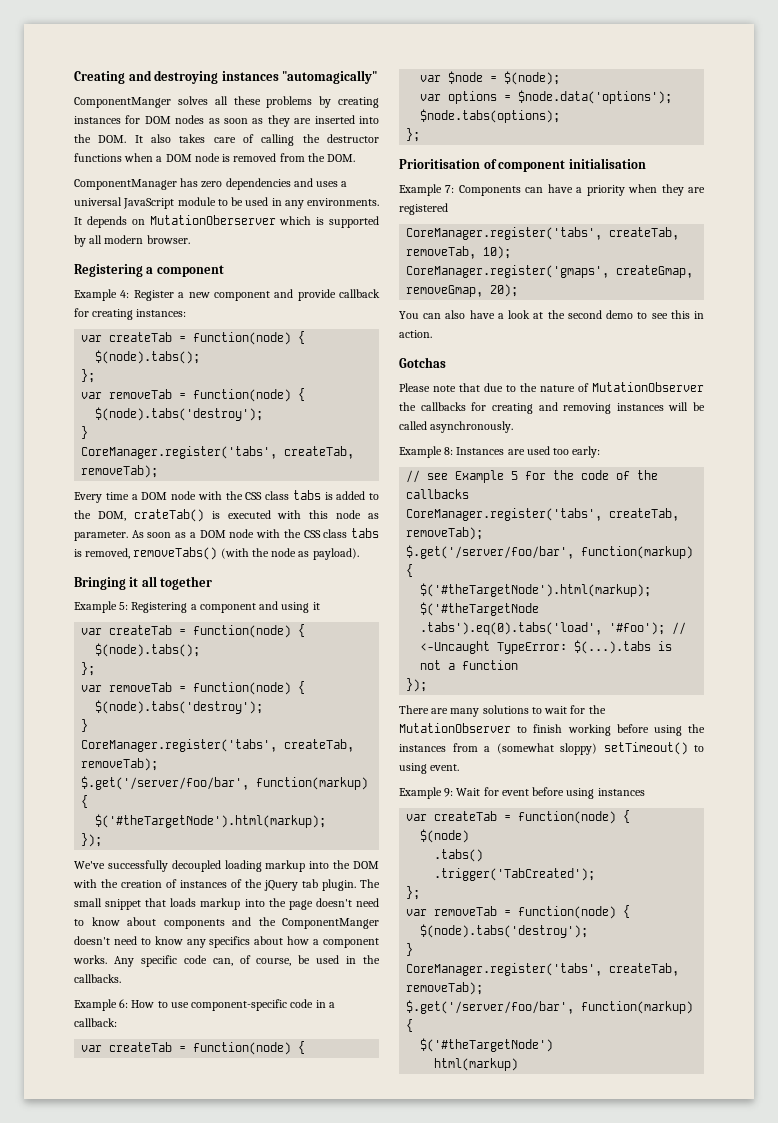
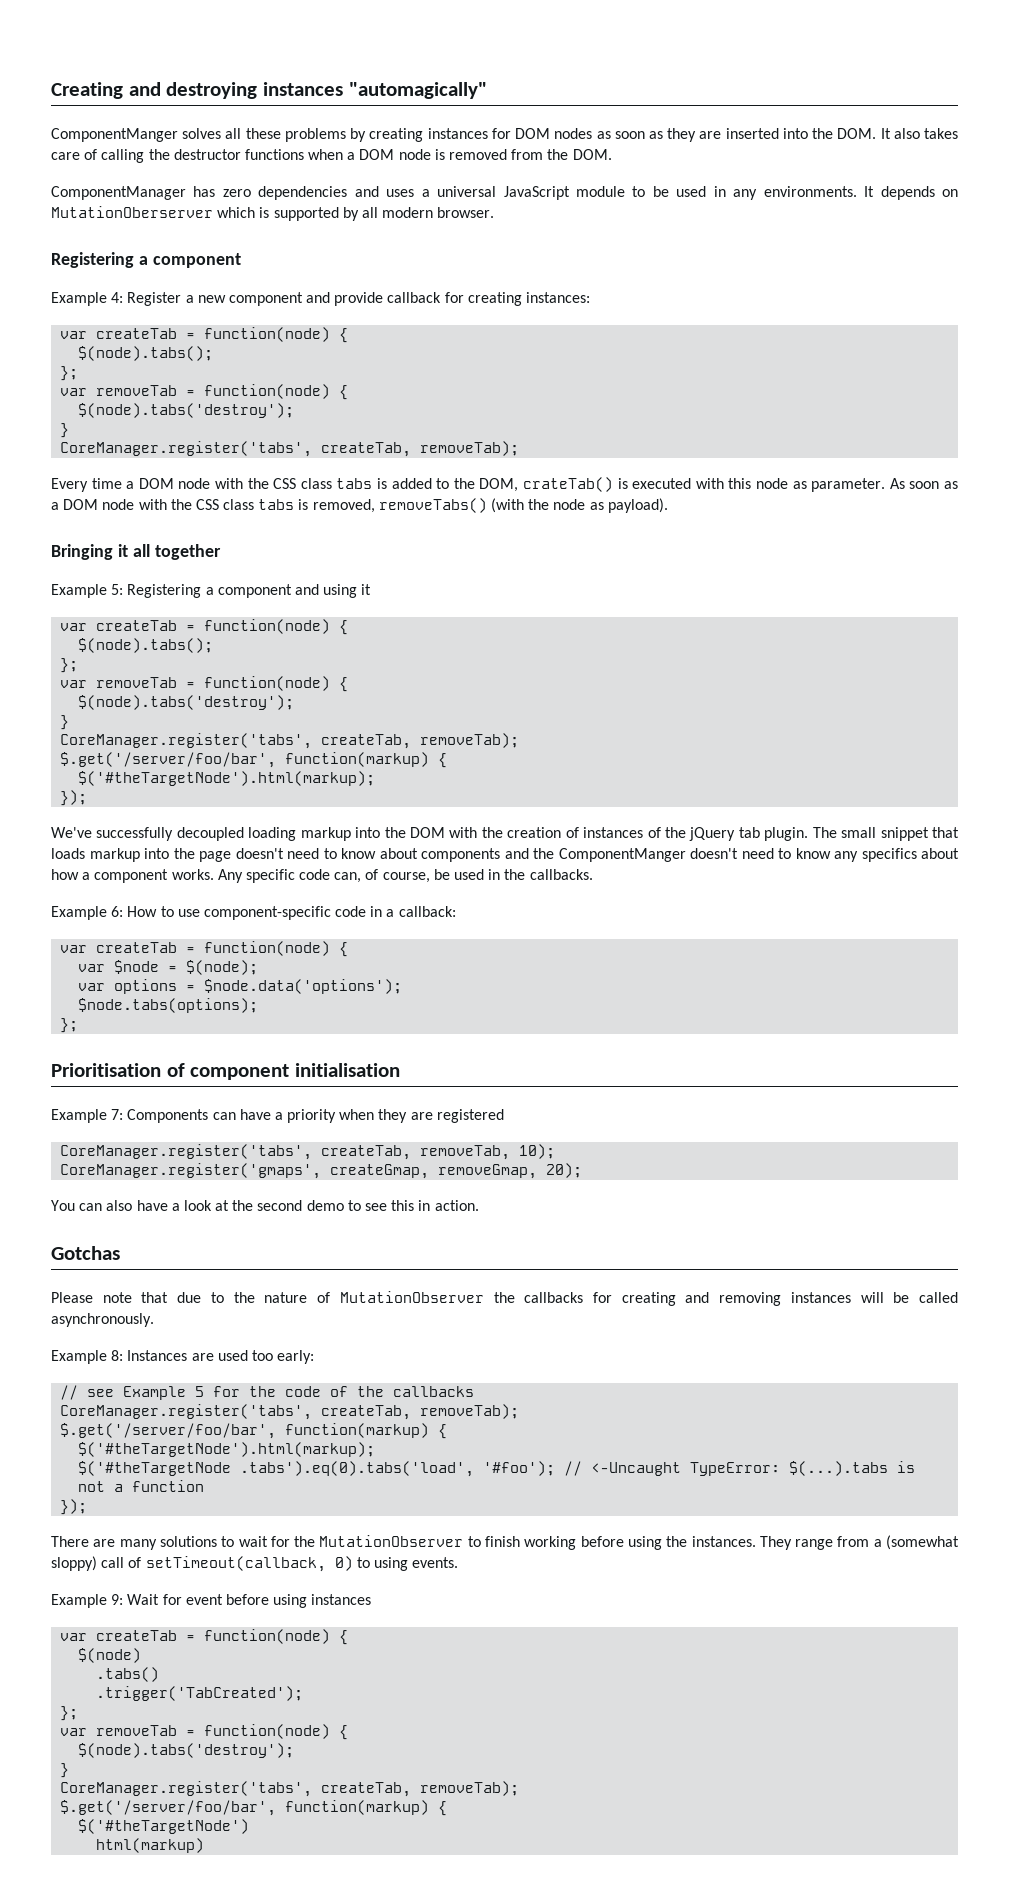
[399,744,446,752] instances -> [691,1536,834,1550] instances. They range
[603,742,688,755] setTimeout() -> [101,1556,353,1572] call of setTimeout(callback, 0)
[430,764,460,771] event. -> [412,1557,459,1568] events.

